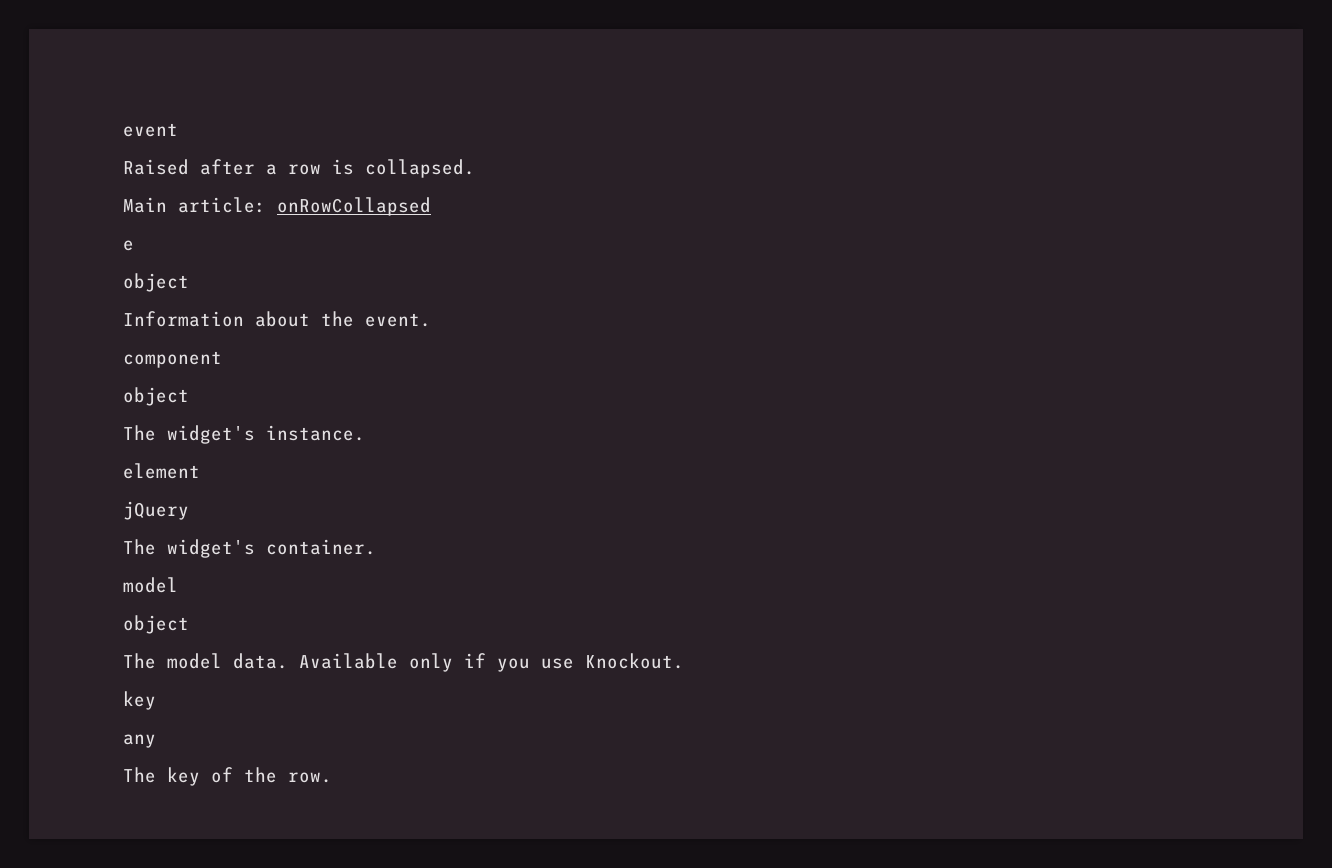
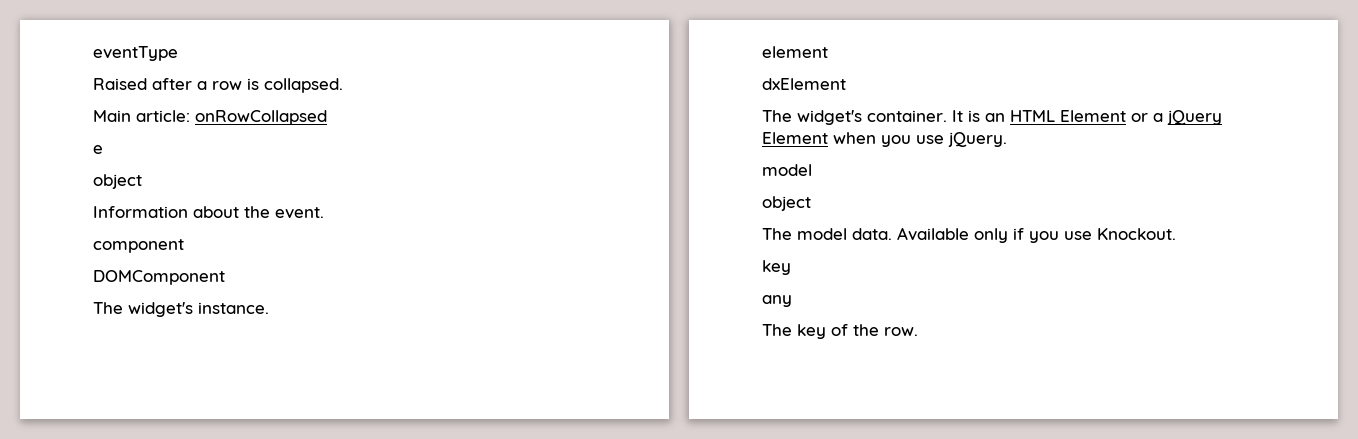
[123,123,178,137] event -> [93,46,178,61] eventType
[123,387,189,406] object -> [93,270,225,285] DOMComponent
[123,501,189,520] jQuery -> [762,78,846,90] dxElement
(376, 547) none -> [952,110,1222,125] [762,132,1007,147] It is an HTML Element or a jQuery Element when you use jQuery.

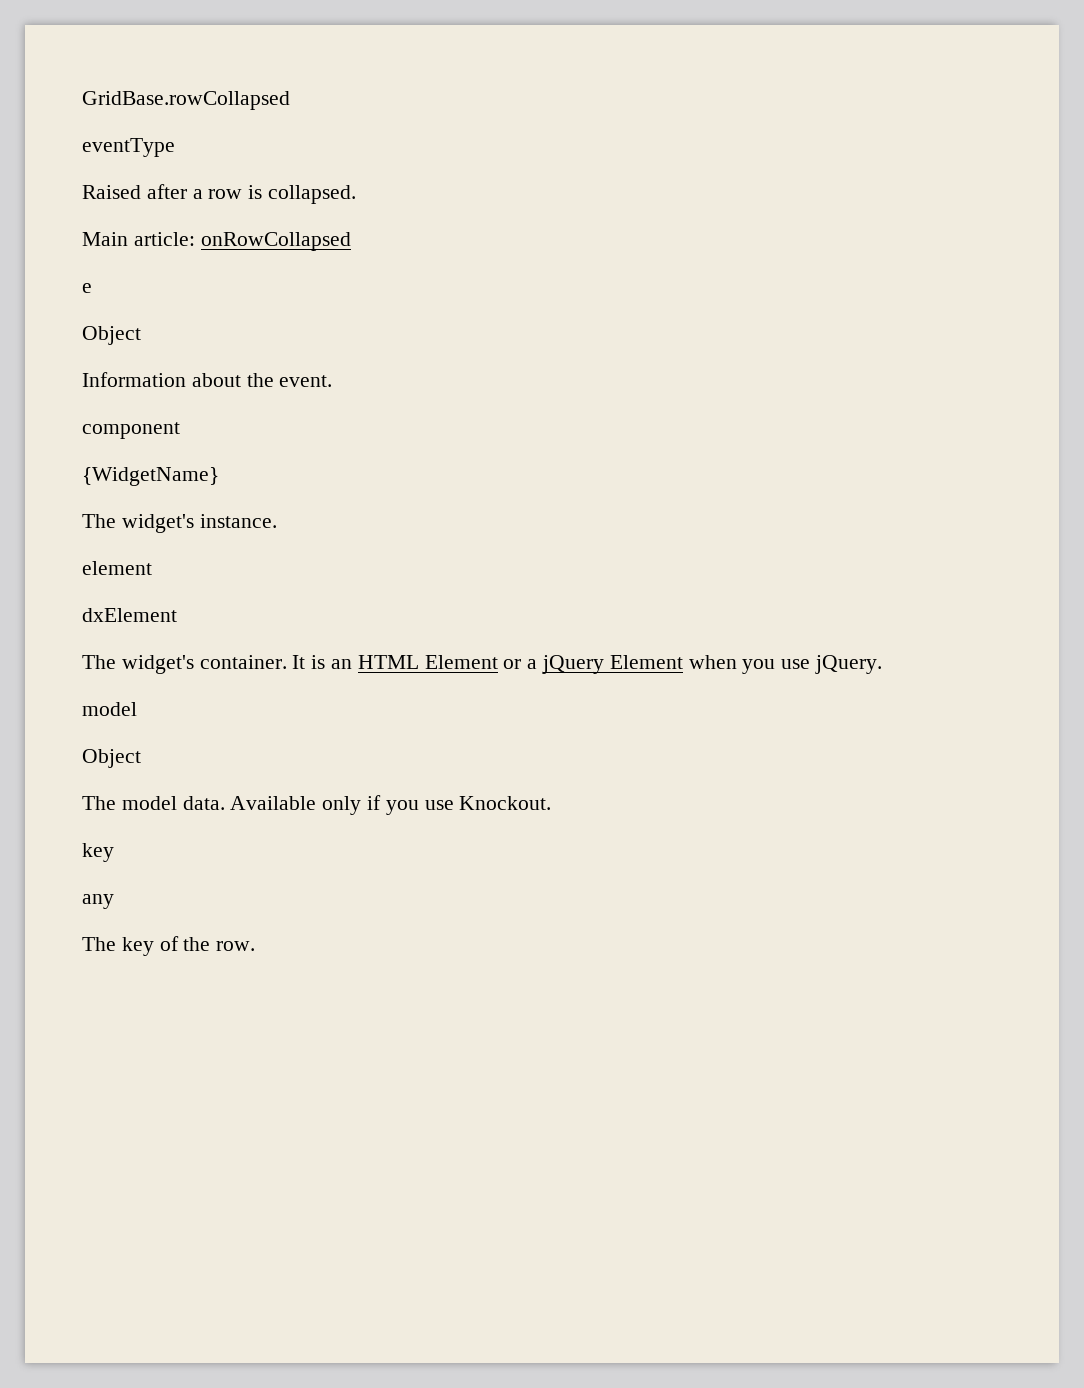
(93, 53) none -> [82,91,290,110] GridBase.rowCollapsed //
[93,174,142,189] object -> [82,326,141,345] Object
[93,270,225,285] DOMComponent -> [82,467,219,486] {WidgetName}
[762,196,811,211] object -> [82,749,141,768] Object

